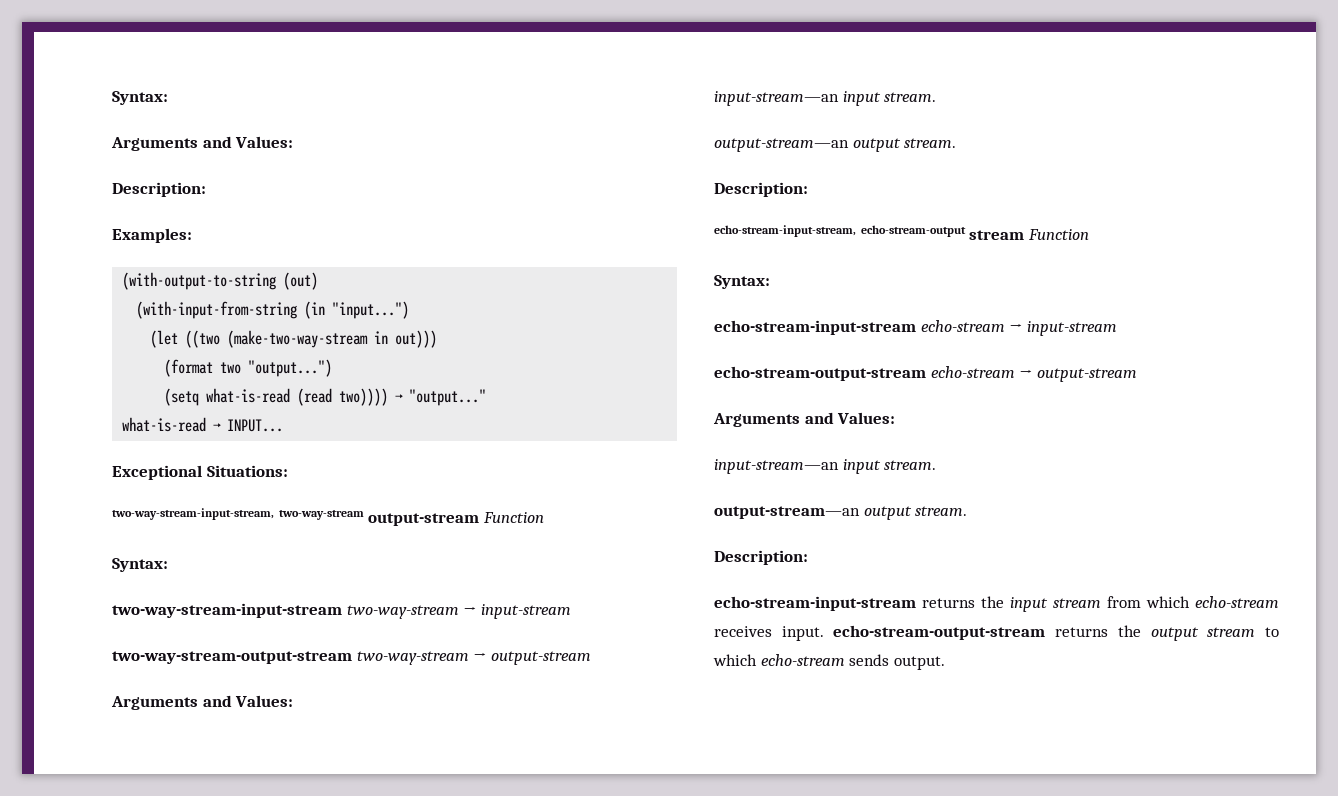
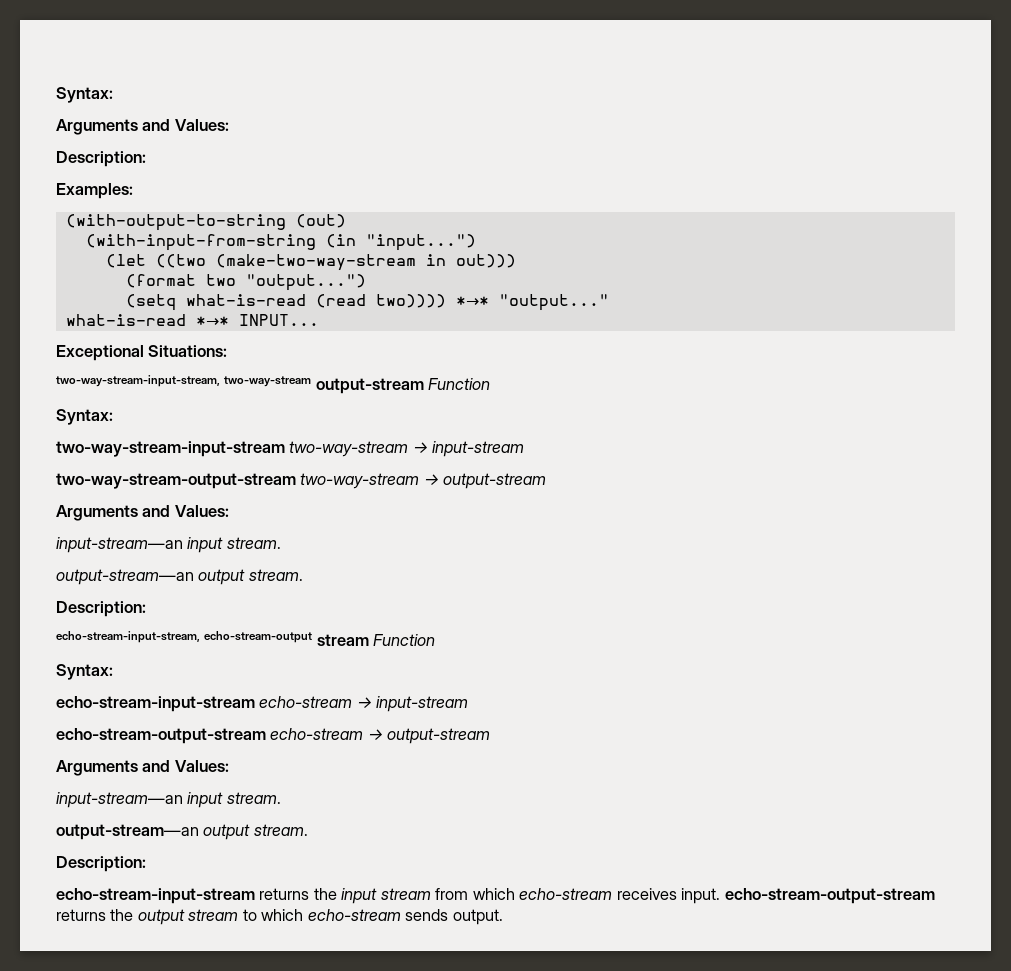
[395,394,404,402] → -> [455,296,489,306] *→*
[213,423,222,431] → -> [195,316,229,326] *→*

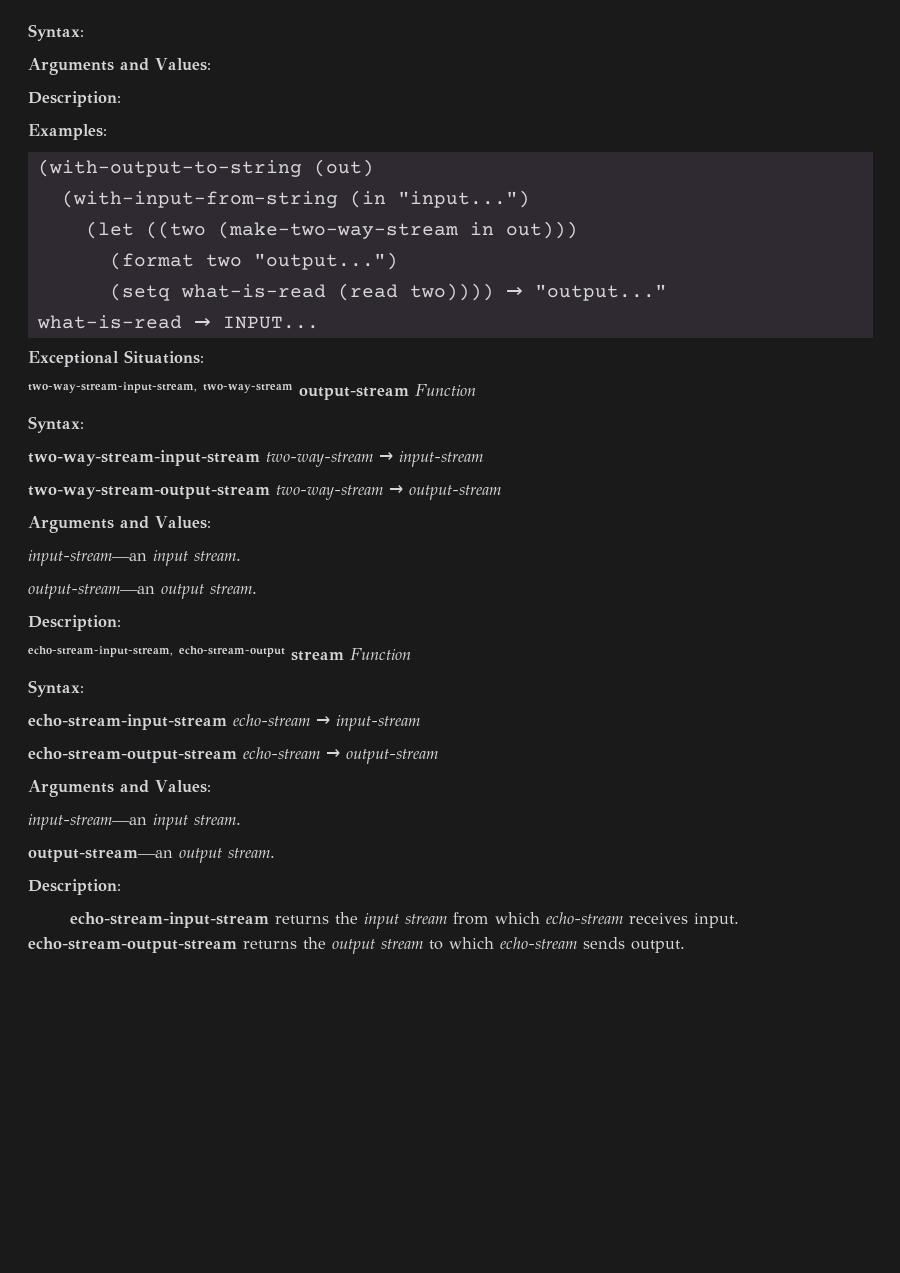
[455,296,489,306] *→* -> [505,287,523,297] →
[195,316,229,326] *→* -> [193,318,211,328] →

